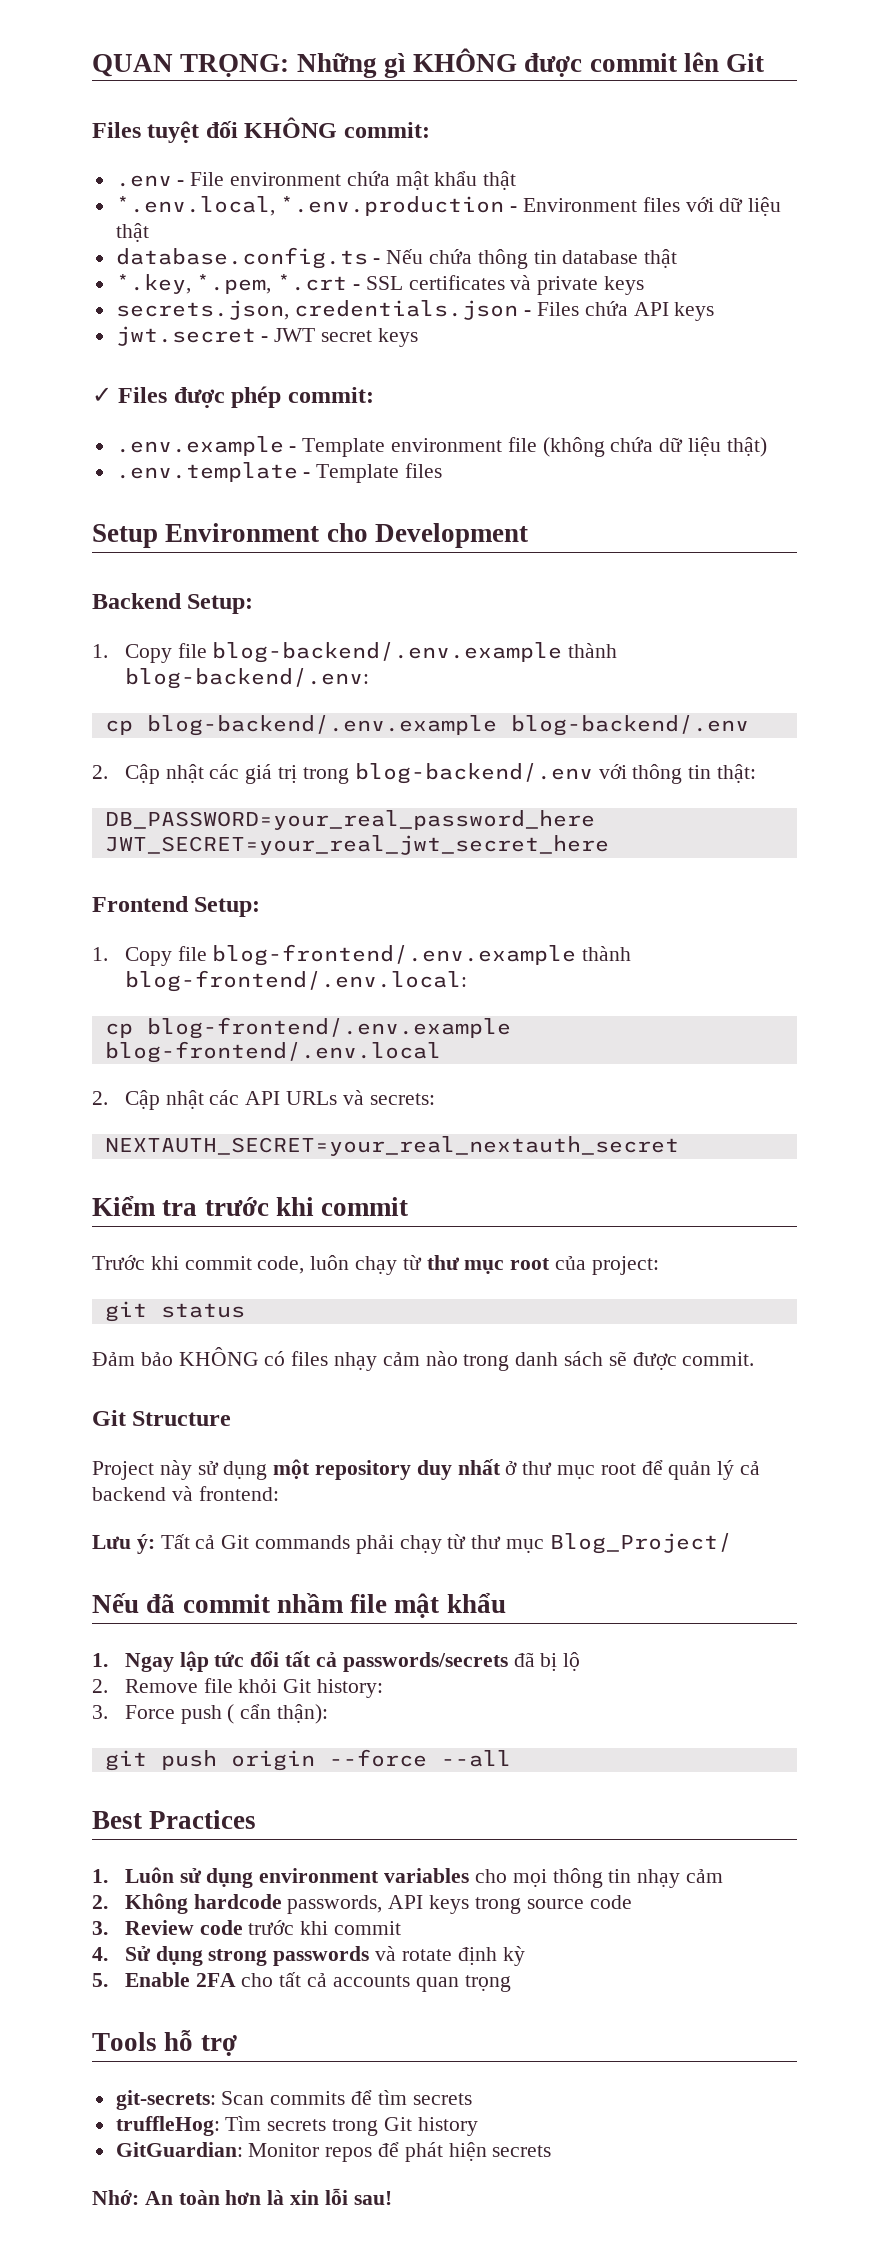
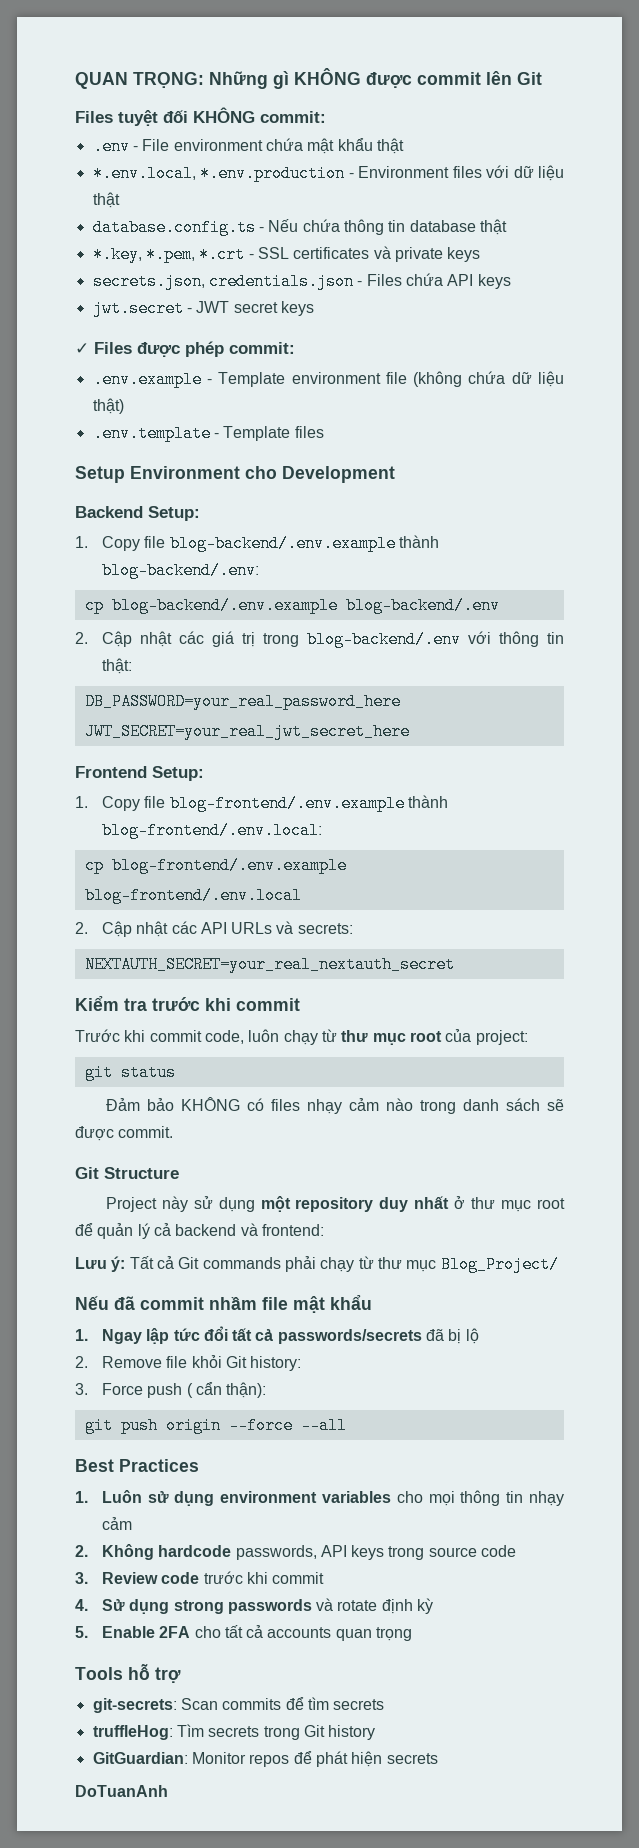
[92,2188,392,2205] Nhớ: An toàn hơn là xin lỗi sau! -> [75,1785,168,1797] DoTuanAnh

